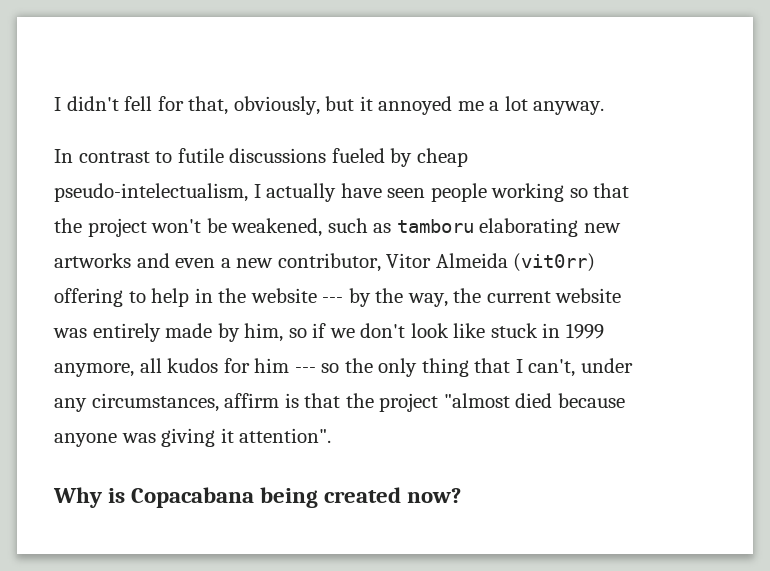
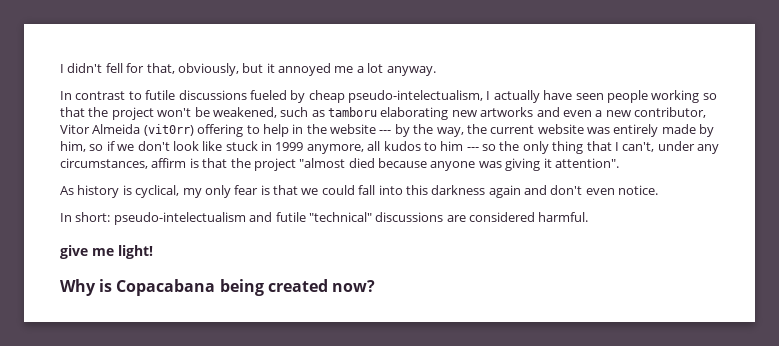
[223,358,250,373] for -> [423,142,437,151] to
(332, 435) none -> [60,185,659,198] [60,212,589,225] [60,245,153,259] // As history is cyclical, my only fear is that we could fall into this darkness again and don't even notice. // In short: pseudo-intelectualism and futile "technical" discussions are considered harmful. // give me light!

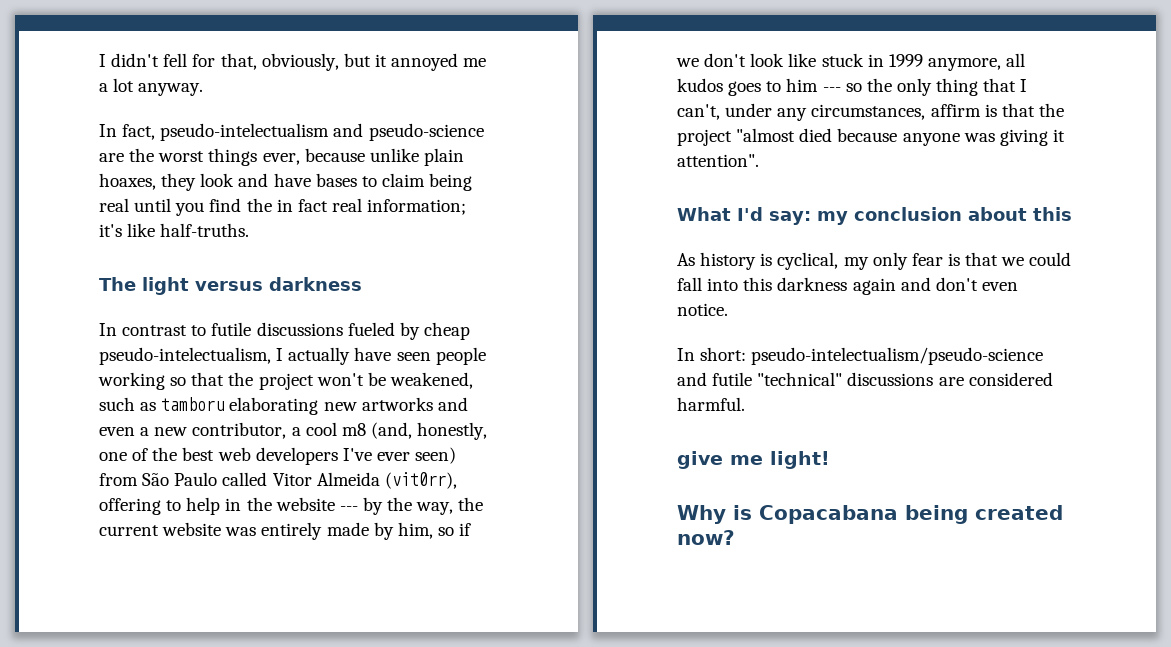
(436, 71) none -> [99,123,484,141] [99,148,464,166] [99,173,473,191] [99,198,467,216] [99,223,250,237] [99,277,362,295] // In fact, pseudo-intelectualism and pseudo-science are the worst things ever, because unlike plain hoaxes, they look and have bases to claim being real until you find the in fact real information; it's like half-truths. // The light versus darkness
(706, 112) none -> [291,422,488,440] [99,447,457,465] [99,472,268,486] a cool m8 (and, honestly, one of the best web developers I've ever seen) from São Paulo called
[143,124,194,136] (vit0rr) -> [384,472,457,489] (vit0rr),
(421, 146) none -> [728,81,762,96] goes
(619, 163) none -> [677,207,1072,225] // What I'd say: my conclusion about this
[113,212,246,225] pseudo-intelectualism -> [751,347,1044,365] pseudo-intelectualism/pseudo-science

